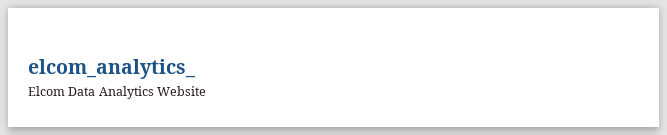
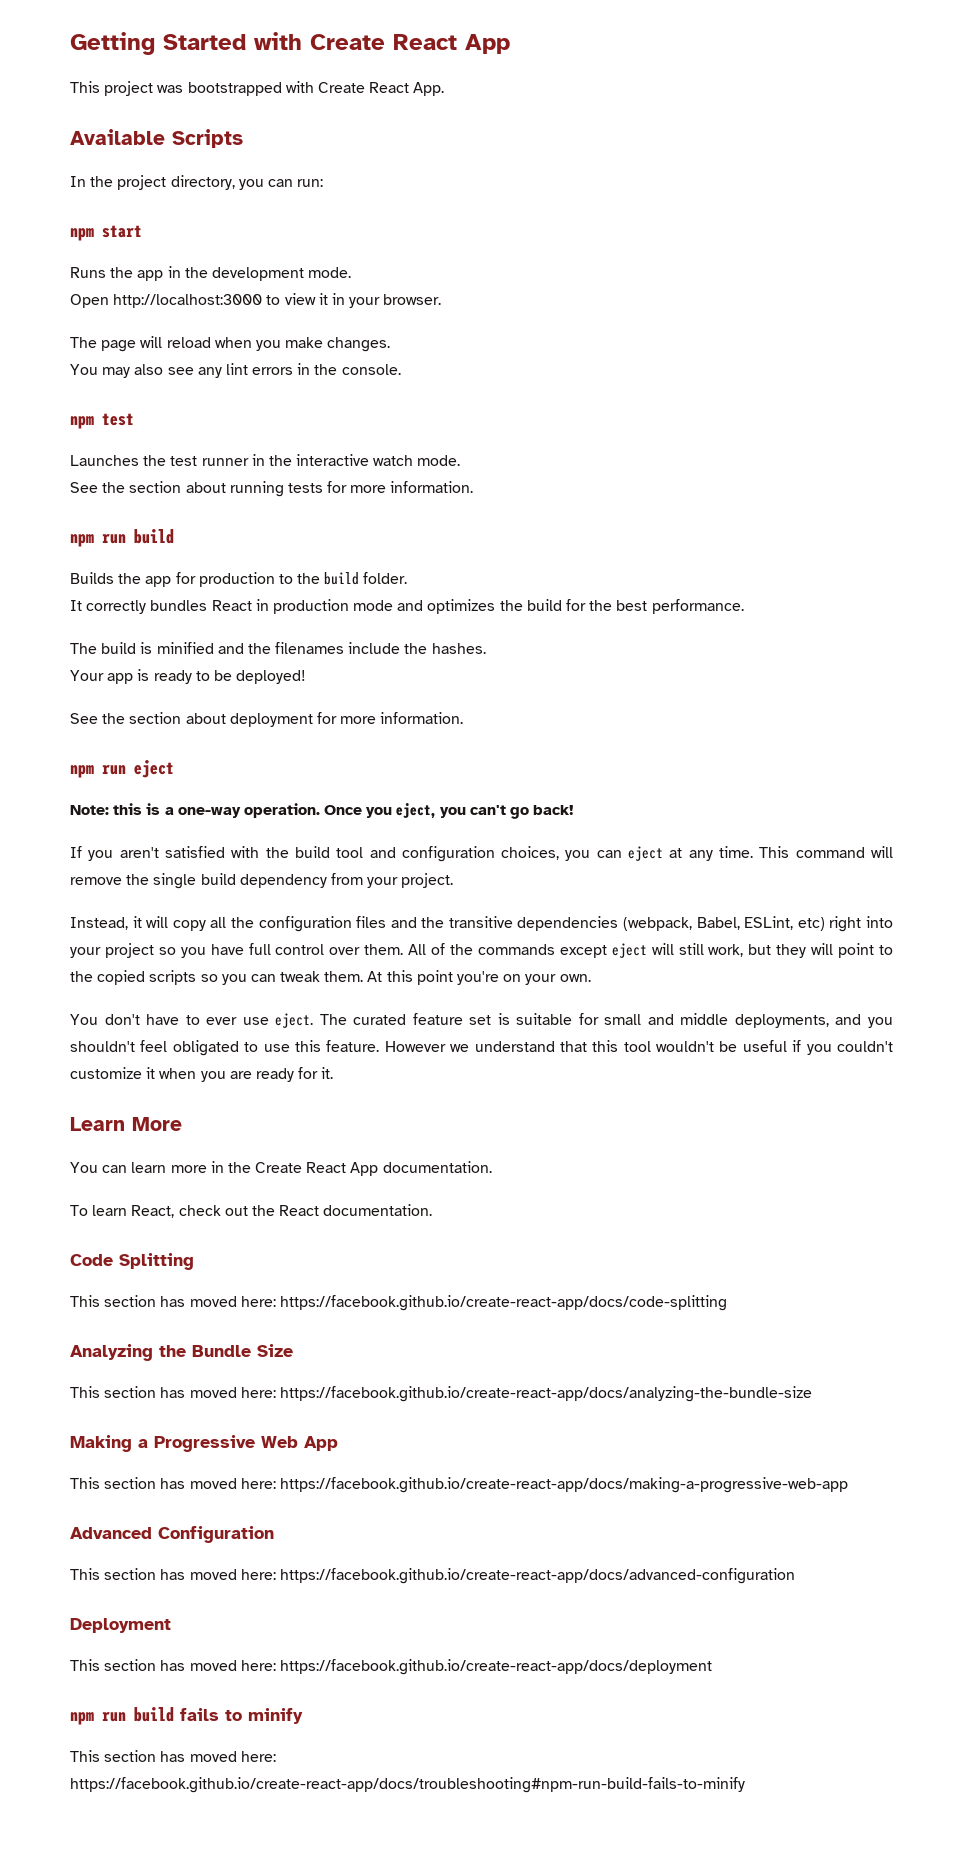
[28,59,196,79] [28,86,207,99] elcom_analytics_ // Elcom Data Analytics Website -> [70,32,510,55] [70,81,445,96] [70,129,243,148] [70,175,324,190] [70,225,142,241] [70,266,352,281] [70,293,442,308] [70,336,391,352] [70,363,401,378] [70,413,134,429] [70,454,461,466] [70,481,474,497] [70,529,174,547] [70,572,408,587] [70,599,744,614] [70,642,486,654] [70,669,307,684] [70,712,464,727] [70,760,174,778] [70,803,575,819] [70,846,893,862] [70,873,454,889] [70,916,894,932] [70,943,893,958] [70,970,591,985] [70,1013,893,1028] [70,1040,894,1056] [70,1067,334,1082] [70,1117,182,1131] [70,1161,492,1176] [70,1204,433,1218] [70,1253,194,1270] [70,1295,727,1311] [70,1344,293,1361] [70,1386,812,1402] [70,1435,338,1452] [70,1477,848,1493] [70,1526,274,1543] [70,1568,795,1584] [70,1618,171,1633] [70,1659,712,1675] [70,1707,303,1725] [70,1750,276,1762] [70,1777,745,1793] Getting Started with Create React App // This project was bootstrapped with Create React App. // Available Scripts // In the project directory, you can run: // npm start // Runs the app in the development mode. // Open http://localhost:3000 to view it in your browser. // The page will reload when you make changes. // You may also see any lint errors in the console. // npm test // Launches the test runner in the interactive watch mode. // See the section about running tests for more information. // npm run build // Builds the app for production to the build folder. // It correctly bundles React in production mode and optimizes the build for the best performance. // The build is minified and the filenames include the hashes. // Your app is ready to be deployed! // See the section about deployment for more information. // npm run eject // Note: this is a one-way operation. Once you eject, you can't go back! // If you aren't satisfied with the build tool and configuration choices, you can eject at any time. This command will remove the single build dependency from your project. // Instead, it will copy all the configuration files and the transitive dependencies (webpack, Babel, ESLint, etc) right into your project so you have full control over them. All of the commands except eject will still work, but they will point to the copied scripts so you can tweak them. At this point you're on your own. // You don't have to ever use eject. The curated feature set is suitable for small and middle deployments, and you shouldn't feel obligated to use this feature. However we understand that this tool wouldn't be useful if you couldn't customize it when you are ready for it. // Learn More // You can learn more in the Create React App documentation. // To learn React, check out the React documentation. // Code Splitting // This section has moved here: https://facebook.github.io/create-react-app/docs/code-splitting // Analyzing the Bundle Size // This section has moved here: https://facebook.github.io/create-react-app/docs/analyzing-the-bundle-size // Making a Progressive Web App // This section has moved here: https://facebook.github.io/create-react-app/docs/making-a-progressive-web-app // Advanced Configuration // This section has moved here: https://facebook.github.io/create-react-app/docs/advanced-configuration // Deployment // This section has moved here: https://facebook.github.io/create-react-app/docs/deployment // npm run build fails to minify // This section has moved here: https://facebook.github.io/create-react-app/docs/troubleshooting#npm-run-build-fails-to-minify

